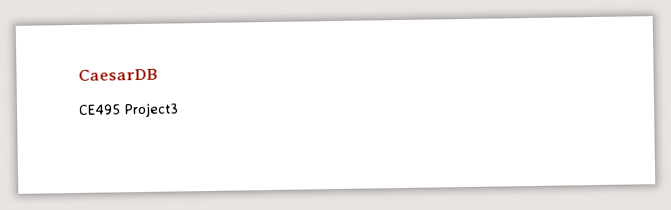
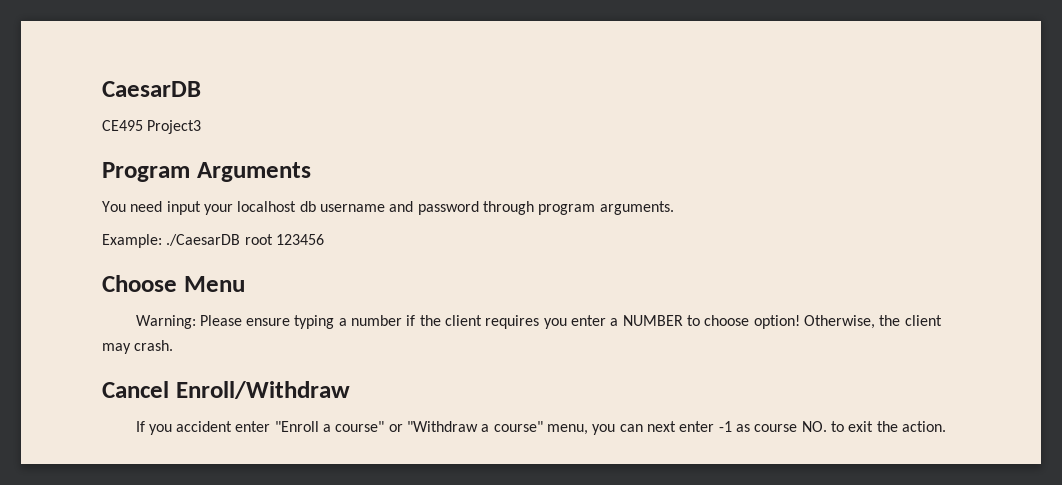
(179, 110) none -> [102,162,311,182] [102,201,674,215] [102,234,324,248] [102,275,245,292] [135,315,942,329] [102,340,174,354] [102,381,350,399] [135,421,946,435] // Program Arguments // You need input your localhost db username and password through program arguments. // Example: ./CaesarDB root 123456 // Choose Menu // Warning: Please ensure typing a number if the client requires you enter a NUMBER to choose option! Otherwise, the client may crash. // Cancel Enroll/Withdraw // If you accident enter "Enroll a course" or "Withdraw a course" menu, you can next enter -1 as course NO. to exit the action.

